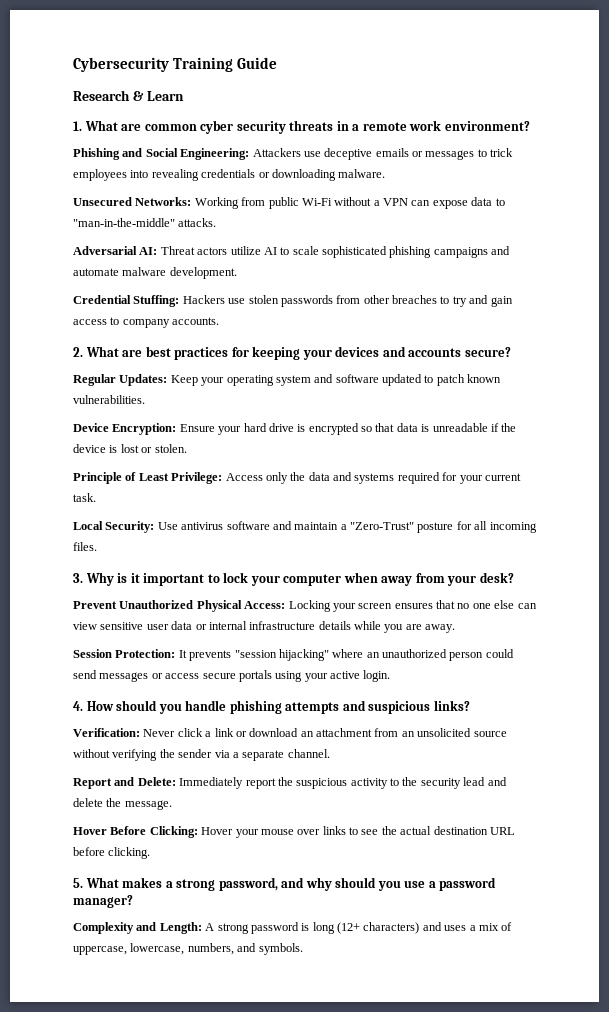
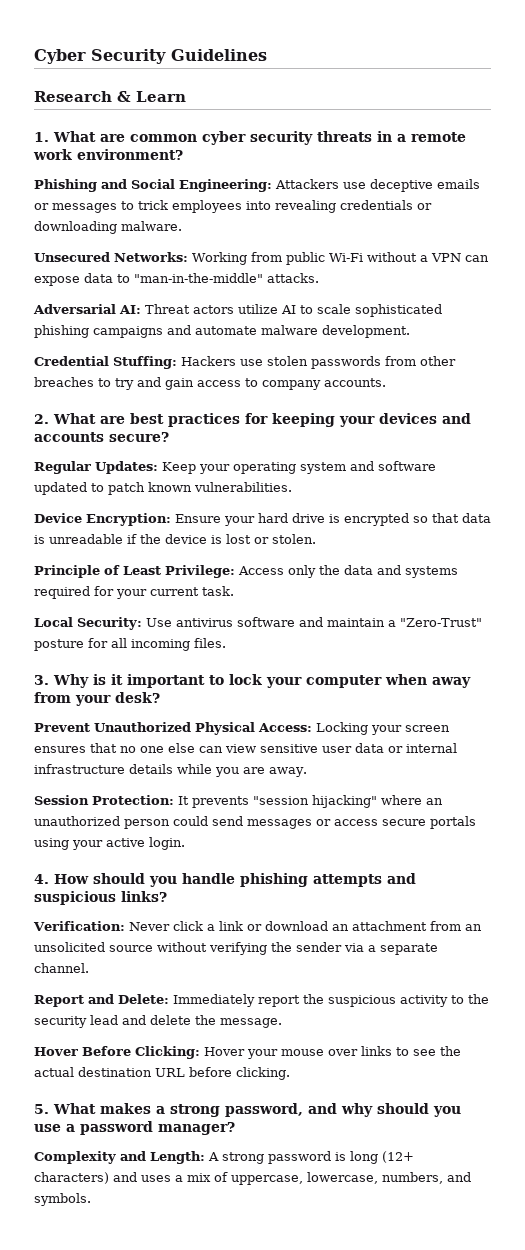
[73,57,278,72] Cybersecurity Training Guide -> [34,49,267,64] Cyber Security Guidelines

